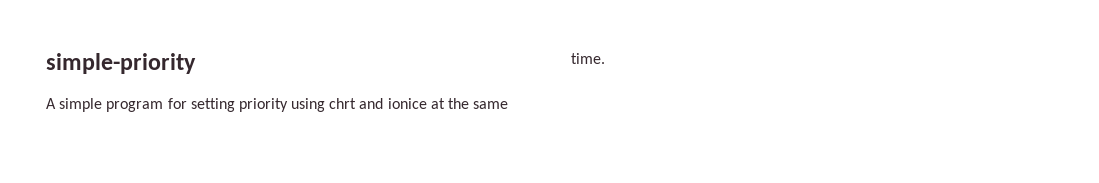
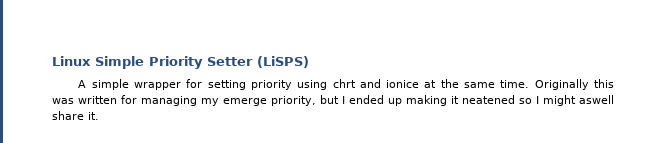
[46,53,196,74] simple-priority -> [52,56,309,69] Linux Simple Priority Setter (LiSPS)
[106,101,164,112] program -> [133,82,181,90] wrapper
(605, 58) none -> [534,79,615,90] [52,95,614,106] [52,111,99,120] Originally this was written for managing my emerge priority, but I ended up making it neatened so I might aswell share it.

